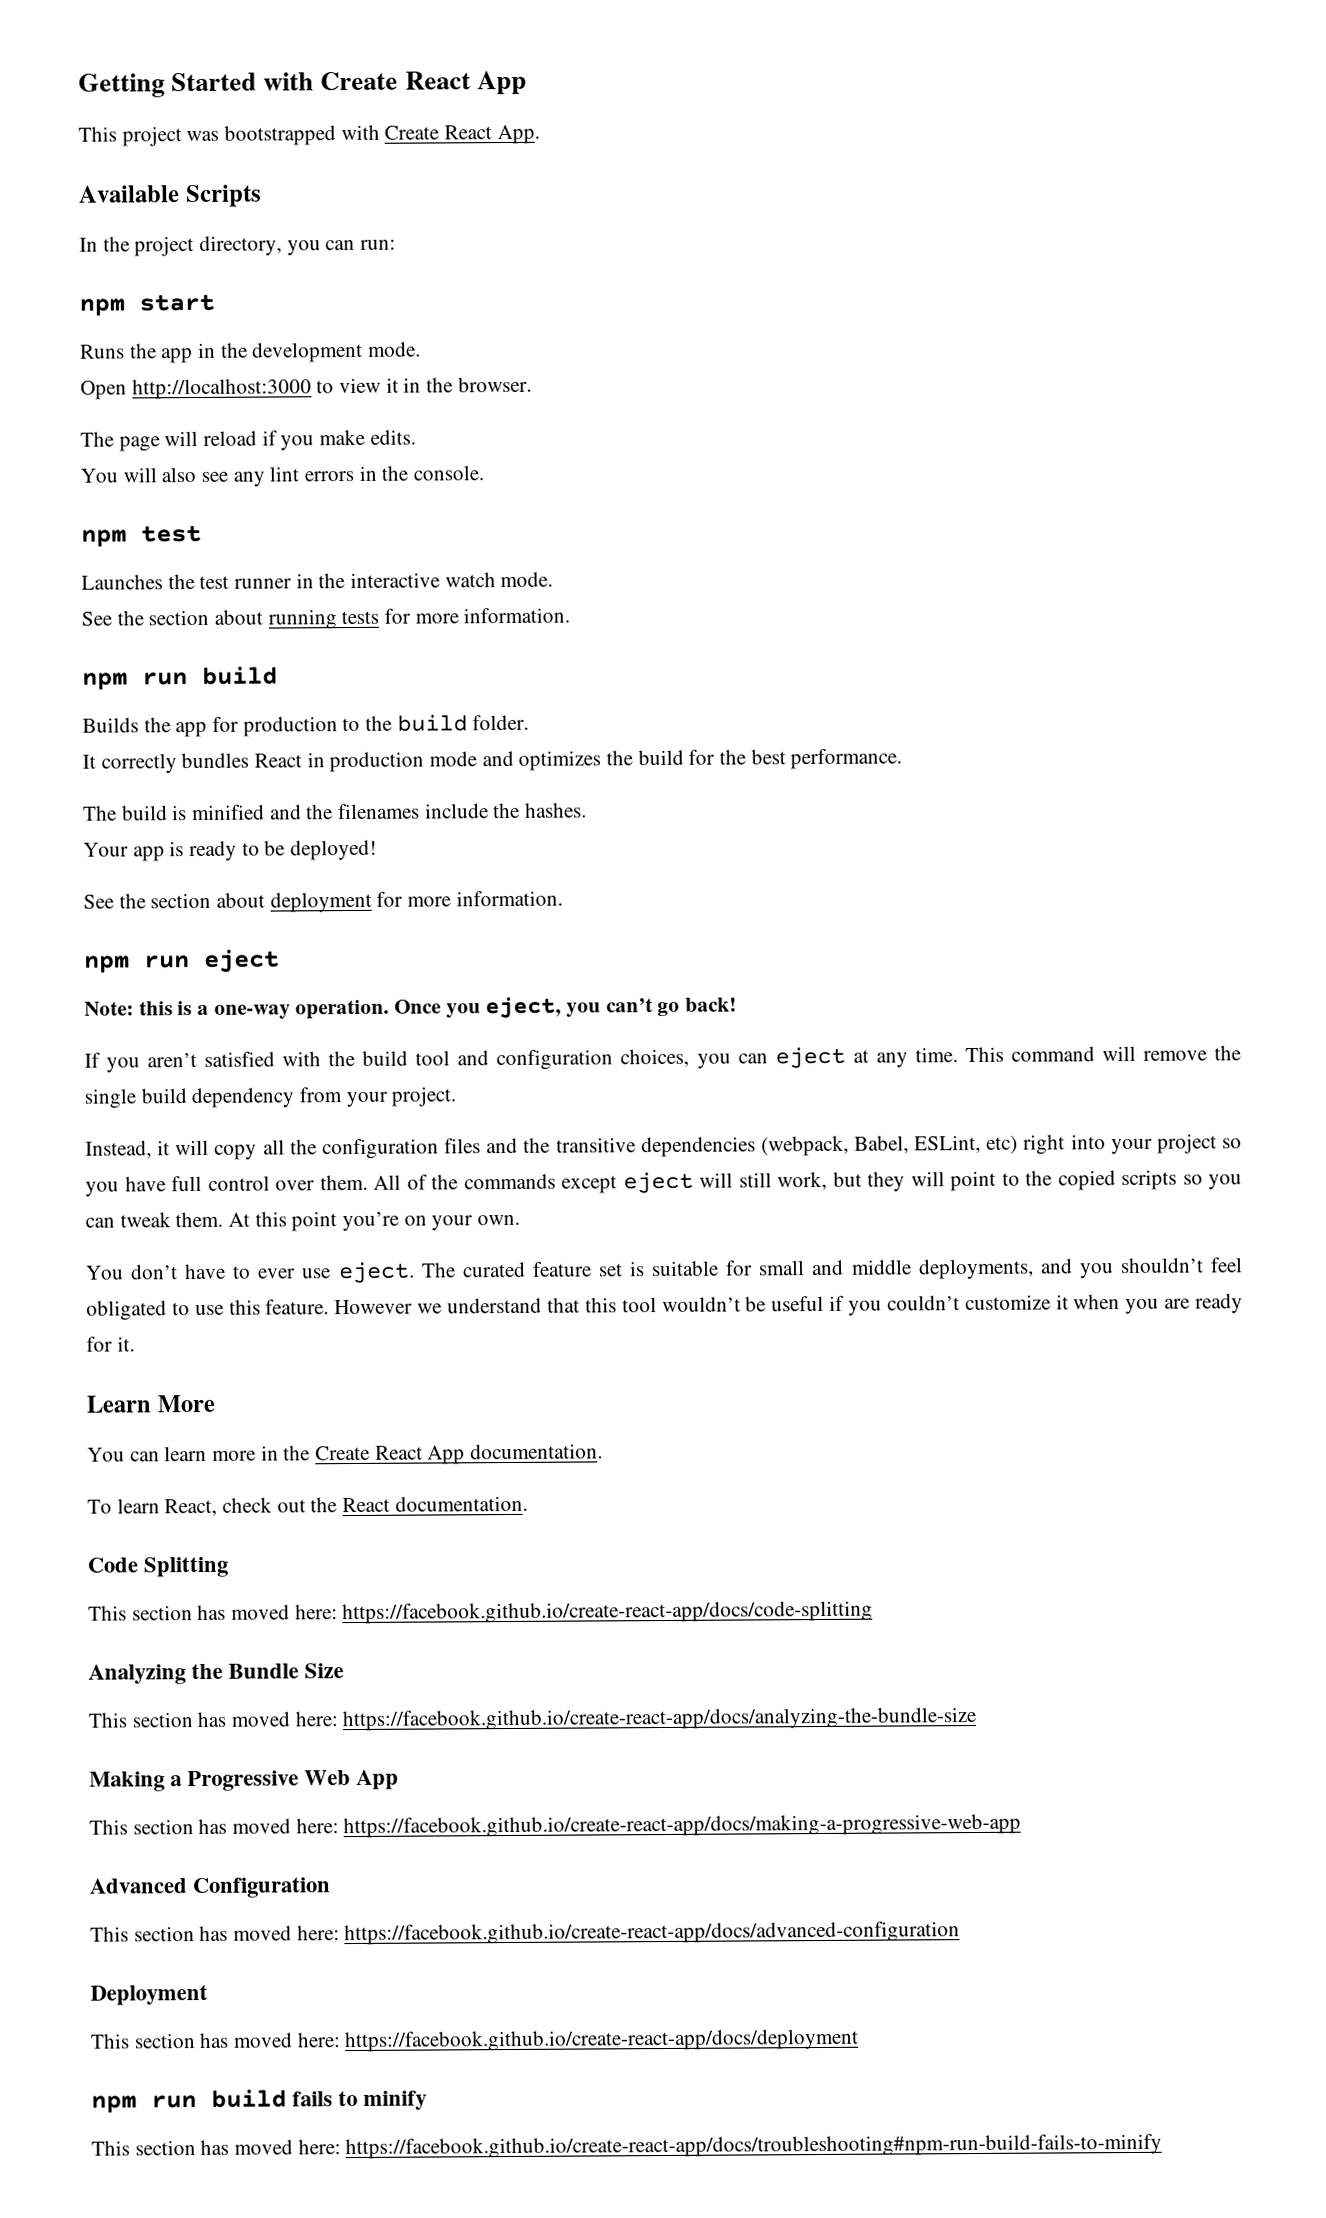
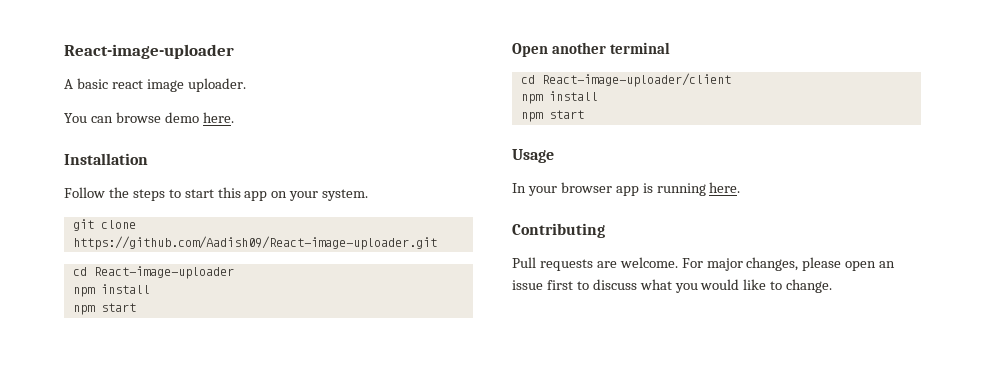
[78,70,527,98] [78,124,540,147] [79,184,262,208] [79,235,397,257] [79,293,215,316] [80,341,422,364] [80,376,532,400] [80,429,416,452] [80,465,485,487] [81,524,202,547] [81,571,554,590] [81,607,571,630] [82,666,278,690] [82,714,530,738] [82,748,903,774] [83,802,588,821] [83,839,378,862] [83,890,563,913] [83,949,280,973] [84,996,738,1020] [84,1045,1241,1073] [84,1086,457,1109] [85,1133,1242,1160] [85,1169,1242,1197] [85,1211,521,1232] [86,1257,1243,1284] [86,1293,1243,1321] [86,1336,135,1352] [86,1394,215,1413] [87,1443,604,1465] [87,1495,528,1517] [87,1556,230,1578] [88,1600,874,1625] [88,1663,345,1685] [88,1706,977,1732] [89,1769,400,1792] [89,1813,1022,1839] [89,1877,332,1899] [90,1921,961,1946] [90,1984,208,2006] [90,2028,860,2053] [91,2089,428,2113] [91,2133,1163,2160] Getting Started with Create React App // This project was bootstrapped with Create React App. // Available Scripts // In the project directory, you can run: // npm start // Runs the app in the development mode. // Open http://localhost:3000 to view it in the browser. // The page will reload if you make edits. // You will also see any lint errors in the console. // npm test // Launches the test runner in the interactive watch mode. // See the section about running tests for more information. // npm run build // Builds the app for production to the build folder. // It correctly bundles React in production mode and optimizes the build for the best performance. // The build is minified and the filenames include the hashes. // Your app is ready to be deployed! // See the section about deployment for more information. // npm run eject // Note: this is a one-way operation. Once you eject, you can’t go back! // If you aren’t satisfied with the build tool and configuration choices, you can eject at any time. This command will remove the single build dependency from your project. // Instead, it will copy all the configuration files and the transitive dependencies (webpack, Babel, ESLint, etc) right into your project so you have full control over them. All of the commands except eject will still work, but they will point to the copied scripts so you can tweak them. At this point you’re on your own. // You don’t have to ever use eject. The curated feature set is suitable for small and middle deployments, and you shouldn’t feel obligated to use this feature. However we understand that this tool wouldn’t be useful if you couldn’t customize it when you are ready for it. // Learn More // You can learn more in the Create React App documentation. // To learn React, check out the React documentation. // Code Splitting // This section has moved here: https://facebook.github.io/create-react-app/docs/code-splitting // Analyzing the Bundle Size // This section has moved here: https://facebook.github.io/create-react-app/docs/analyzing-the-bundle-size // Making a Progressive Web App // This section has moved here: https://facebook.github.io/create-react-app/docs/making-a-progressive-web-app // Advanced Configuration // This section has moved here: https://facebook.github.io/create-react-app/docs/advanced-configuration // Deployment // This section has moved here: https://facebook.github.io/create-react-app/docs/deployment // npm run build fails to minify // This section has moved here: https://facebook.github.io/create-react-app/docs/troubleshooting#npm-run-build-fails-to-minify -> [64,44,234,59] [64,78,246,92] [64,112,234,123] [64,153,148,165] [64,187,369,201] [72,219,136,231] [72,236,437,250] [72,266,234,279] [72,284,150,297] [72,303,136,315] [512,42,670,57] [520,73,731,87] [520,91,598,104] [520,110,584,122] [512,149,554,163] [512,182,741,196] [512,223,605,238] [512,257,896,271] [512,279,833,293] React-image-uploader // A basic react image uploader. // You can browse demo here. // Installation // Follow the steps to start this app on your system. // git clone https://github.com/Aadish09/React-image-uploader.git // cd React-image-uploader // npm install // npm start // Open another terminal // cd React-image-uploader/client // npm install // npm start // Usage // In your browser app is running here. // Contributing // Pull requests are welcome. For major changes, please open an issue first to discuss what you would like to change.

